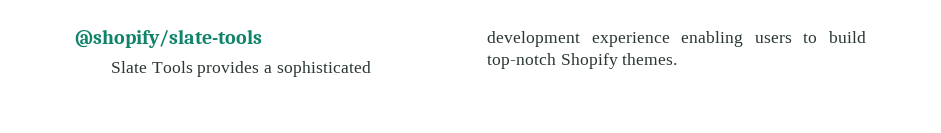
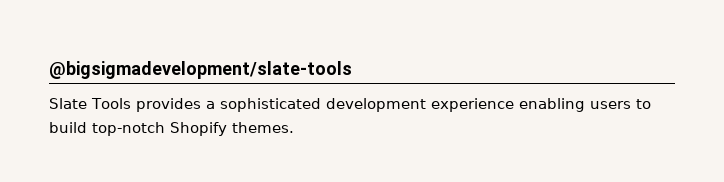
[75,29,262,48] @shopify/slate-tools -> [49,61,352,79] @bigsigmadevelopment/slate-tools

